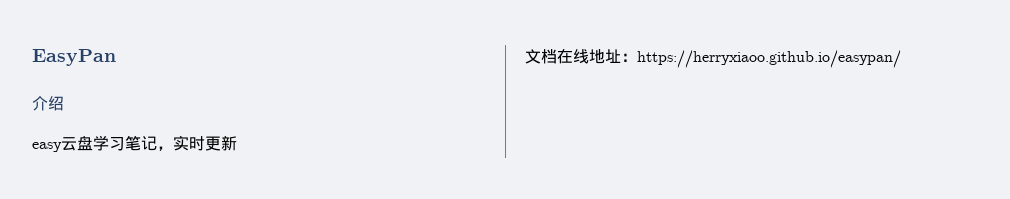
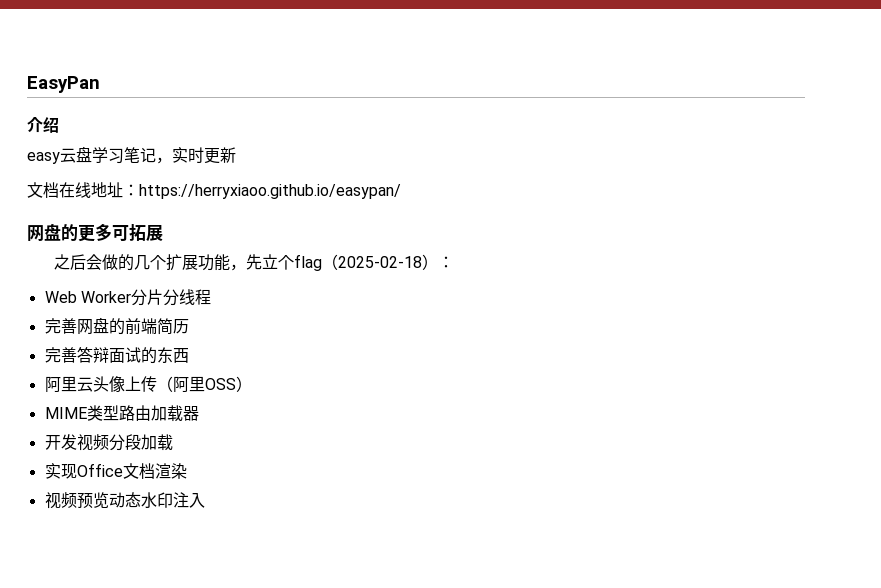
(901, 59) none -> [27,223,163,242] [53,254,454,271] [44,289,211,306] [44,317,189,335] [44,347,189,364] [44,376,252,393] [44,405,199,422] [44,434,173,451] [44,463,187,479] [44,492,205,509] // 网盘的更多可拓展 // 之后会做的几个扩展功能，先立个flag（2025-02-18）： // Web Worker分片分线程 // 完善网盘的前端简历 // 完善答辩面试的东西 // 阿里云头像上传（阿里OSS） // MIME类型路由加载器 // 开发视频分段加载 // 实现Office文档渲染 // 视频预览动态水印注入

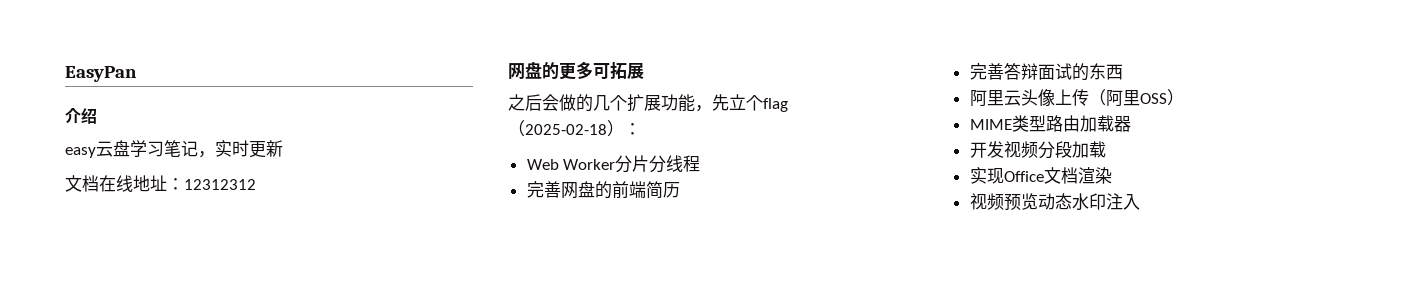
[139,184,401,199] https://herryxiaoo.github.io/easypan/ -> [184,179,256,190] 12312312

